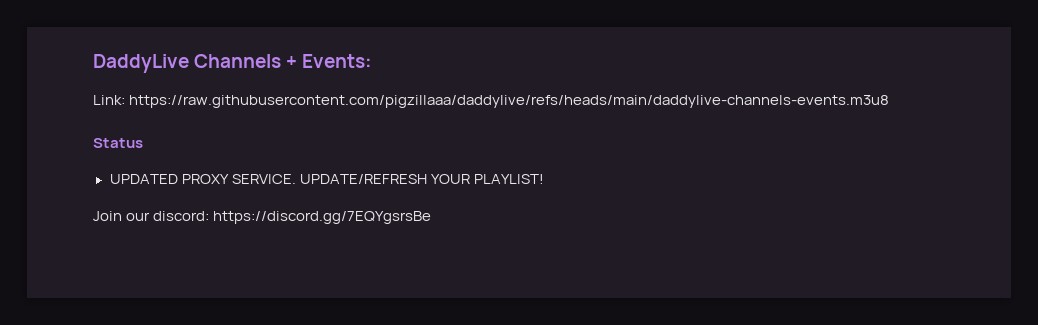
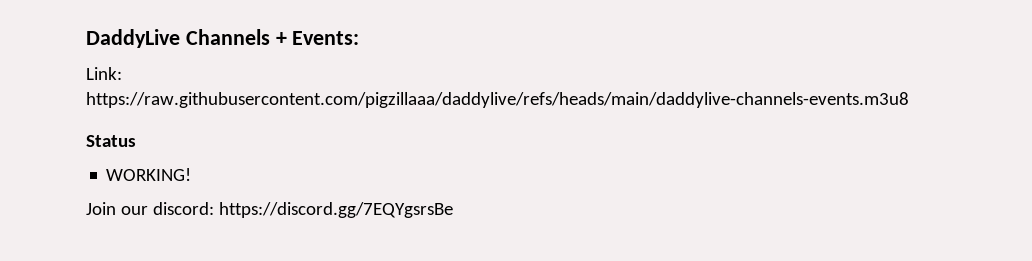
[109,174,544,184] UPDATED PROXY SERVICE. UPDATE/REFRESH YOUR PLAYLIST! -> [106,168,192,181] WORKING!

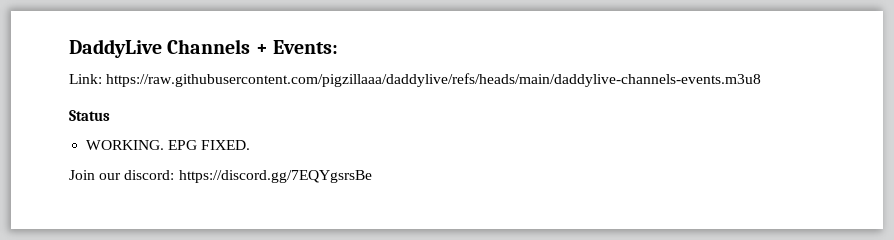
[106,168,192,181] WORKING! -> [86,140,251,150] WORKING. EPG FIXED.

